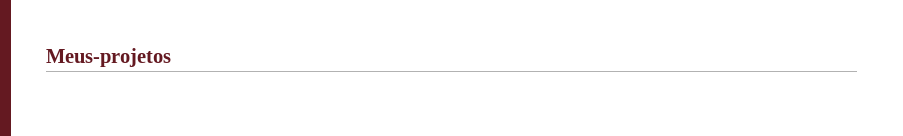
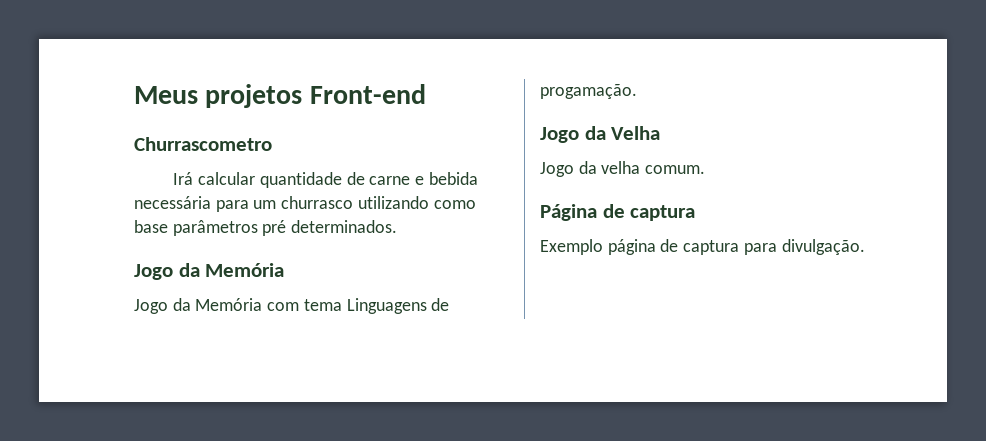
[46,48,171,67] Meus-projetos -> [134,84,426,108] [134,137,272,151] [173,172,478,188] [134,196,476,212] [134,220,398,236] [134,263,285,280] [134,298,450,314] [540,84,637,99] [540,126,661,143] [540,161,706,177] [540,204,696,221] [540,239,865,255] Meus projetos Front-end // Churrascometro // Irá calcular quantidade de carne e bebida necessária para um churrasco utilizando como base parâmetros pré determinados. // Jogo da Memória // Jogo da Memória com tema Linguagens de progamação. // Jogo da Velha // Jogo da velha comum. // Página de captura // Exemplo página de captura para divulgação.

